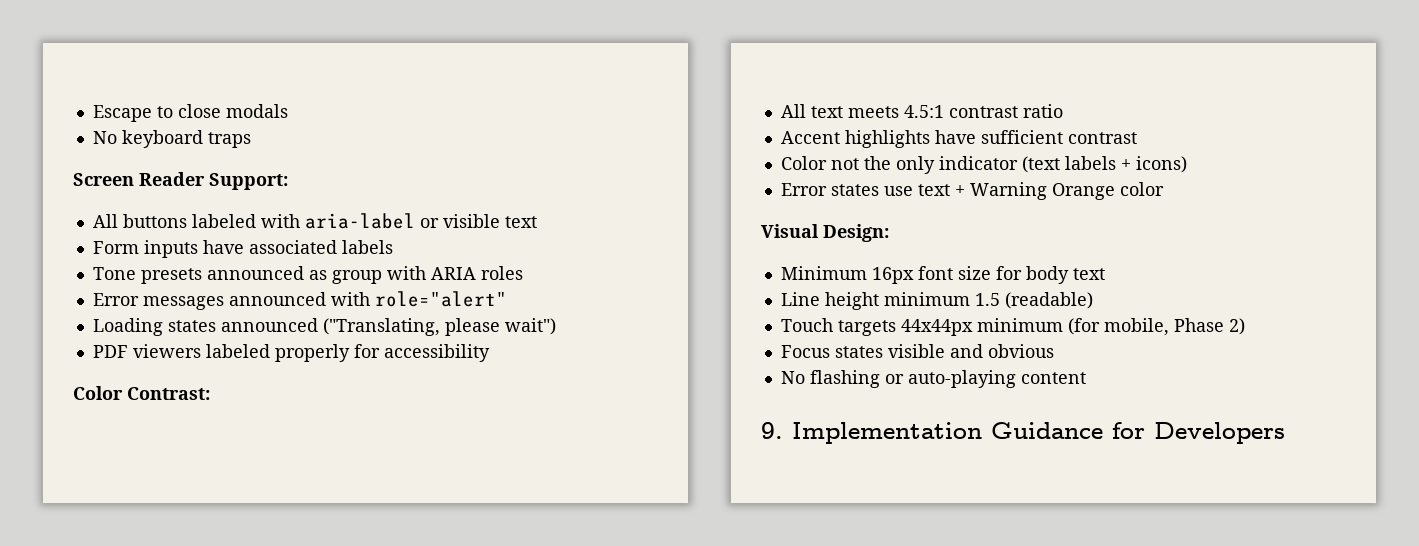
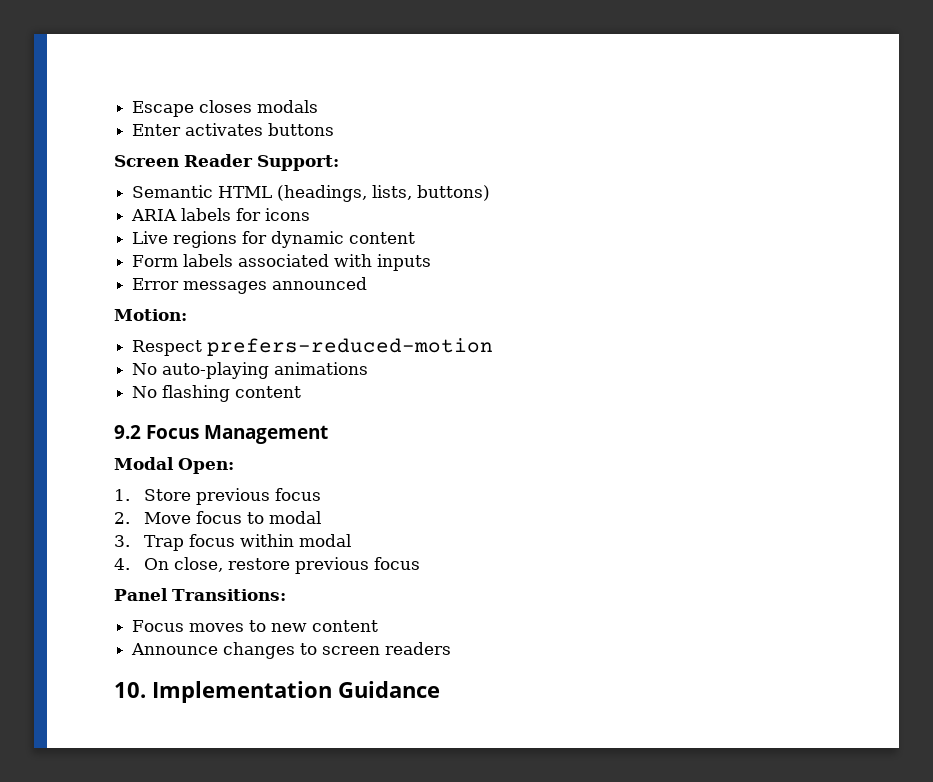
[156,104,221,118] to close -> [199,100,253,113] closes
[92,130,251,148] No keyboard traps -> [132,123,335,136] Enter activates buttons
[92,213,537,229] [92,240,393,258] [92,266,523,284] [92,291,507,310] [92,318,556,336] [92,344,490,362] [73,386,210,400] [780,104,1063,118] [780,130,1137,148] [780,156,1187,174] [780,182,1164,200] [761,224,889,242] [780,266,1105,284] [780,292,1093,310] [780,318,1245,336] [780,344,1054,358] All buttons labeled with aria-label or visible text // Form inputs have associated labels // Tone presets announced as group with ARIA roles // Error messages announced with role="alert" // Loading states announced ("Translating, please wait") // PDF viewers labeled properly for accessibility // Color Contrast: // All text meets 4.5:1 contrast ratio // Accent highlights have sufficient contrast // Color not the only indicator (text labels + icons) // Error states use text + Warning Orange color // Visual Design: // Minimum 16px font size for body text // Line height minimum 1.5 (readable) // Touch targets 44x44px minimum (for mobile, Phase 2) // Focus states visible and obvious -> [132,185,491,202] [131,208,311,221] [132,231,416,248] [132,254,432,271] [132,277,368,294] [114,309,187,321] [132,338,494,356] [132,362,369,379] Semantic HTML (headings, lists, buttons) // ARIA labels for icons // Live regions for dynamic content // Form labels associated with inputs // Error messages announced // Motion: // Respect prefers-reduced-motion // No auto-playing animations
[884,370,1086,388] [761,422,1285,444] or auto-playing content // 9. Implementation Guidance for Developers -> [235,386,302,398] [114,425,329,444] [114,457,234,474] [114,488,322,505] [114,511,322,524] [114,534,352,551] [114,557,421,574] [114,588,286,601] [132,620,379,632] [131,642,452,659] [114,681,440,703] content // 9.2 Focus Management // Modal Open: // 1. Store previous focus // 2. Move focus to modal // 3. Trap focus within modal // 4. On close, restore previous focus // Panel Transitions: // Focus moves to new content // Announce changes to screen readers // 10. Implementation Guidance

